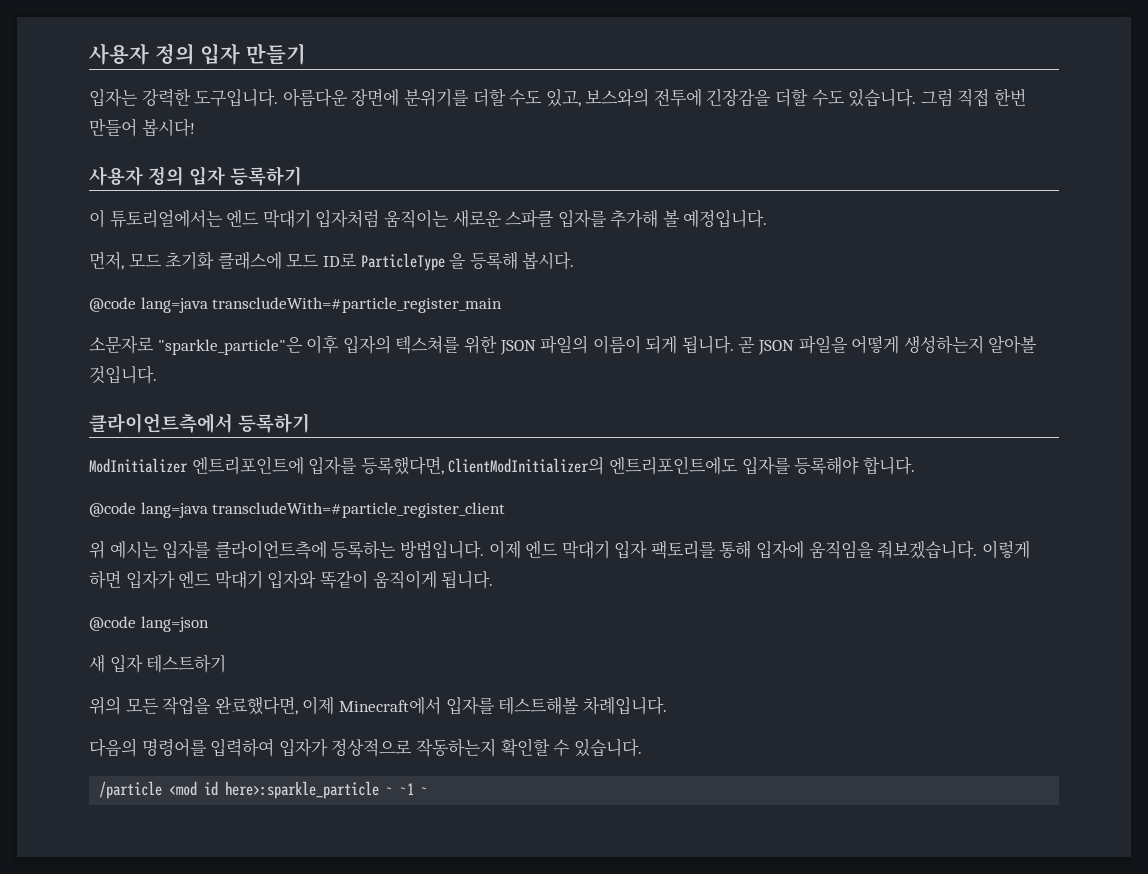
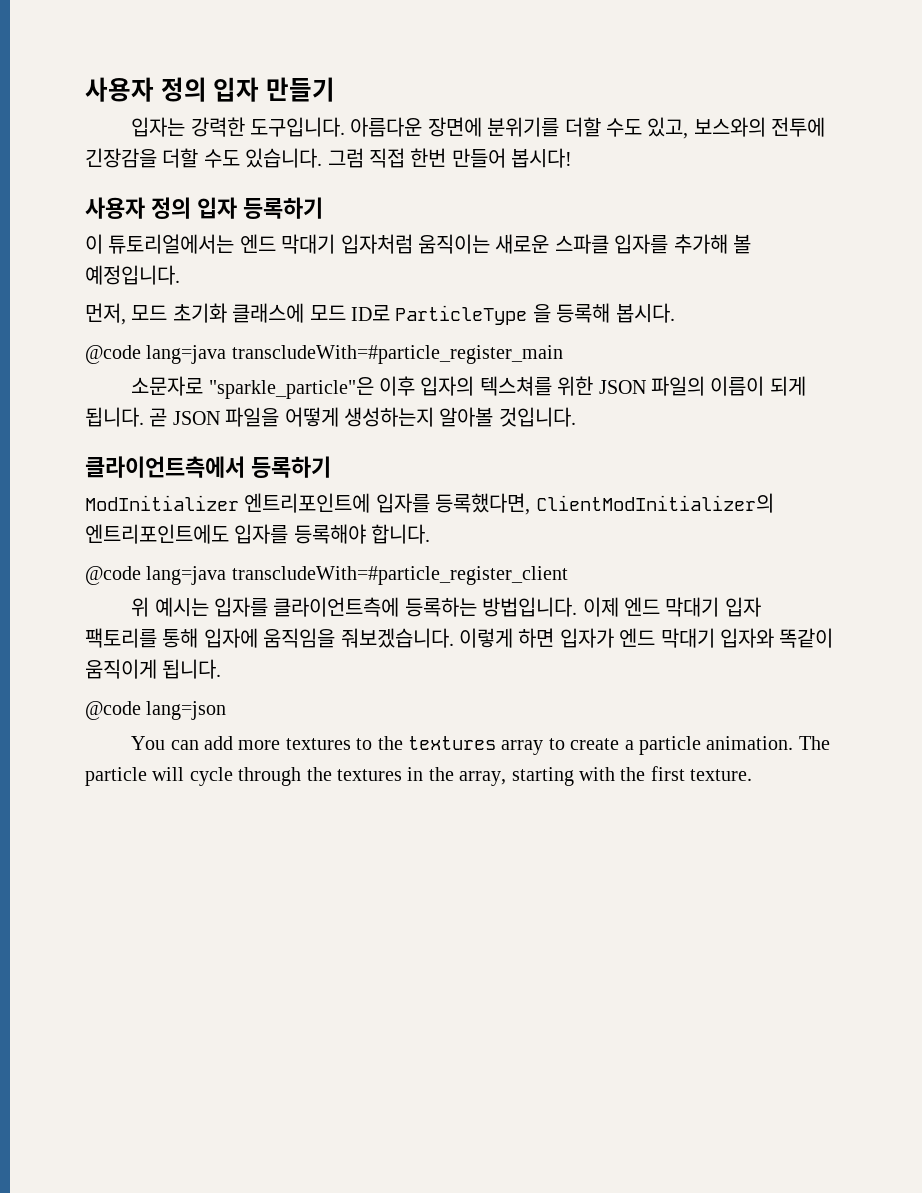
[89,654,227,673] [89,696,667,715] [89,738,642,757] [99,781,429,799] 새 입자 테스트하기 // 위의 모든 작업을 완료했다면, 이제 Minecraft에서 입자를 테스트해볼 차례입니다. // 다음의 명령어를 입력하여 입자가 정상적으로 작동하는지 확인할 수 있습니다. // /particle <mod id here>:sparkle_particle ~ ~1 ~ -> [131,736,830,755] [85,766,753,786] You can add more textures to the textures array to create a particle animation. The particle will cycle through the textures in the array, starting with the first texture.

